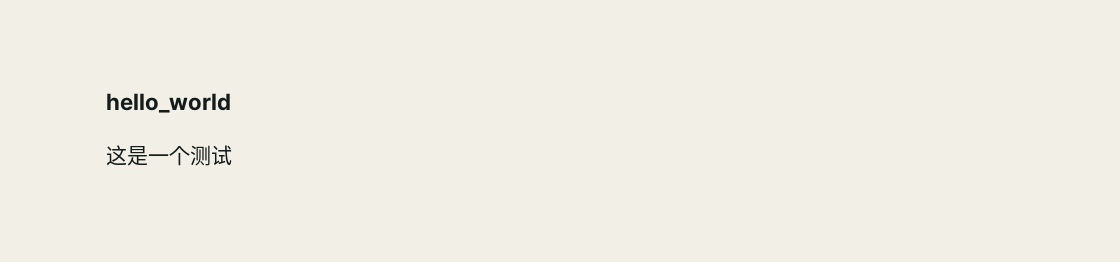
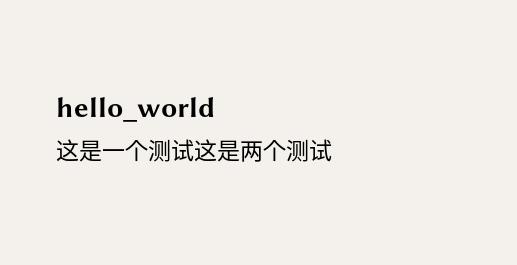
(232, 155) none -> [194,139,332,162] 这是两个测试

